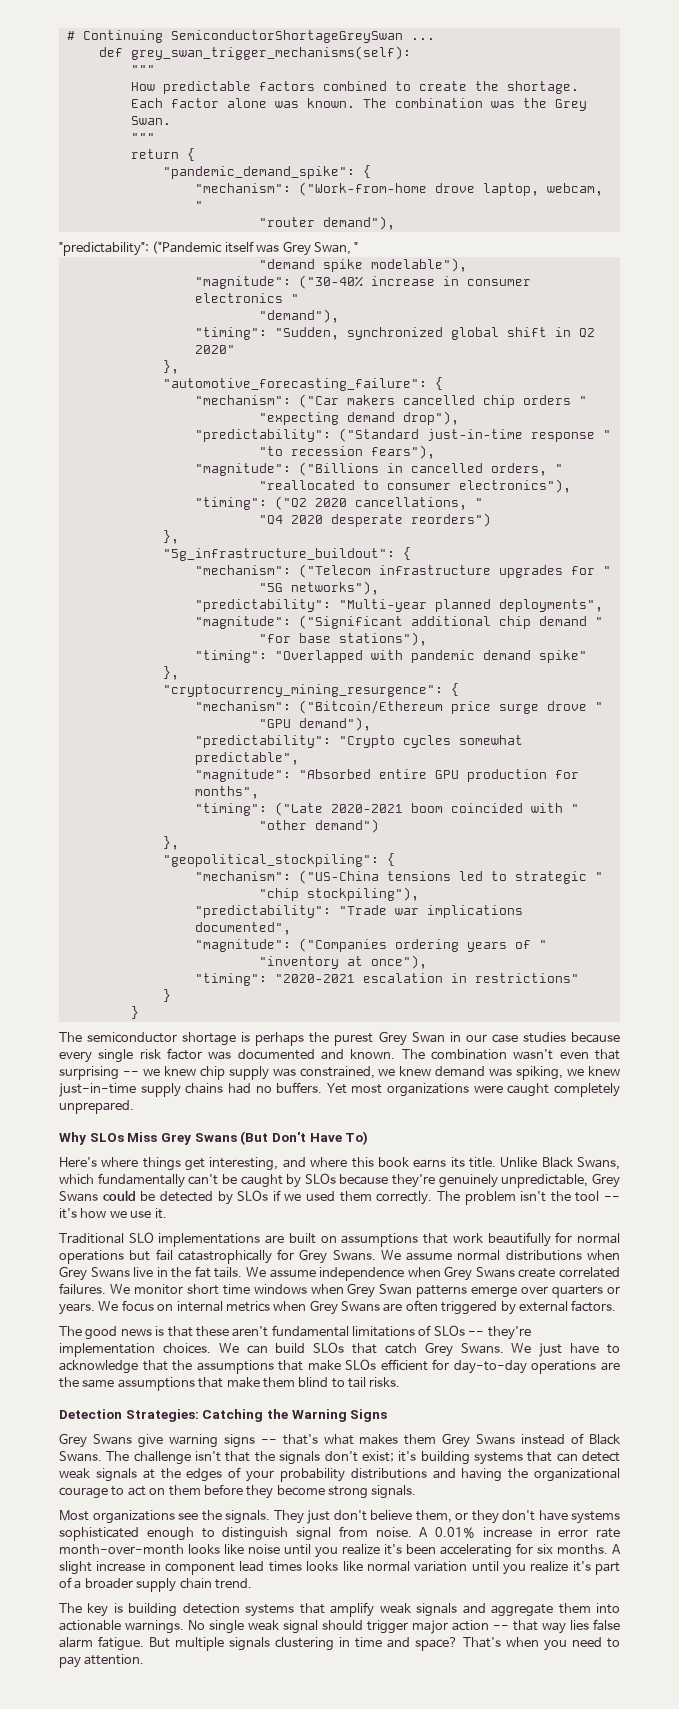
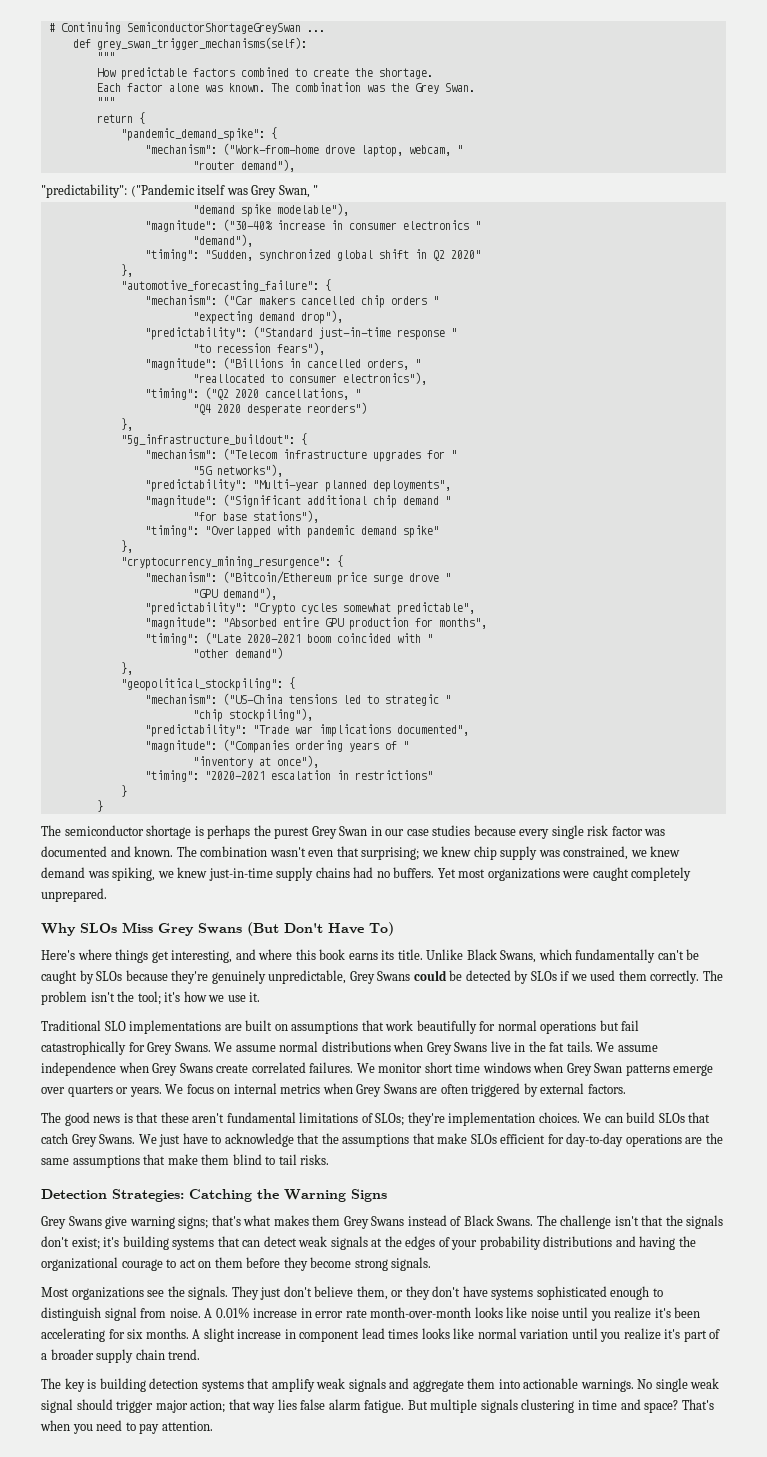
[59,1066,139,1080] surprising -- -> [361,847,420,860] surprising;
[575,1191,620,1202] tool -- -> [137,991,161,1005] tool;
[433,1325,485,1336] SLOs -- -> [375,1113,405,1126] SLOs;
[223,1434,277,1448] signs -- -> [178,1216,209,1229] signs;
[452,1620,509,1631] action -- -> [190,1400,226,1413] action;

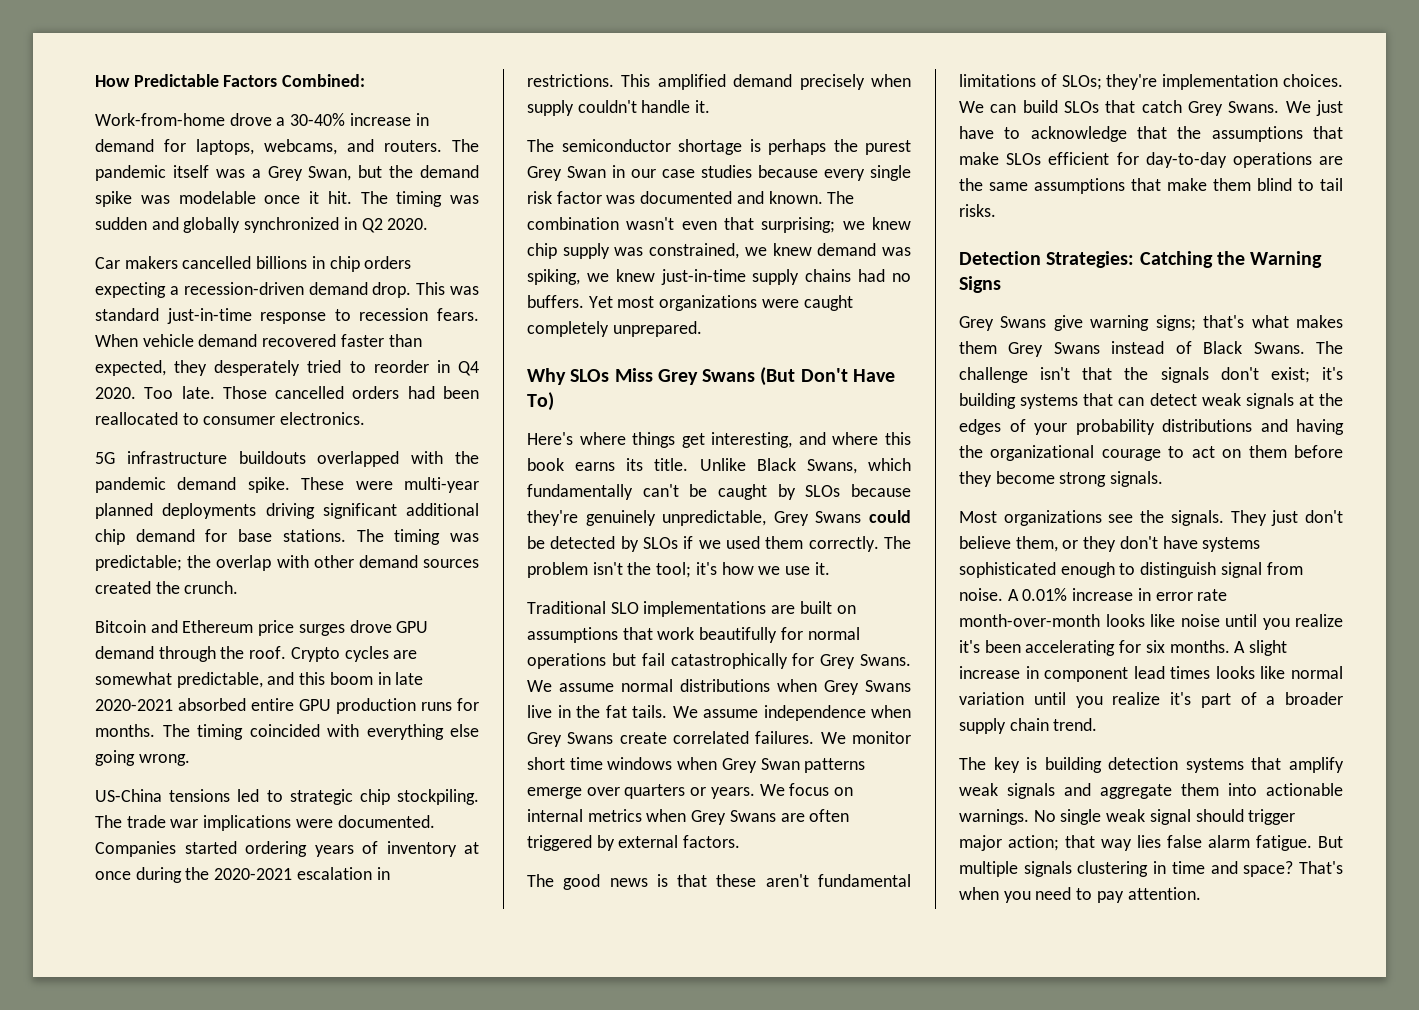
[48,22,325,34] [72,37,307,50] [96,52,115,61] [96,67,433,80] [96,82,475,94] [96,97,115,106] [96,112,145,124] [120,127,277,141] [144,143,463,157] [192,159,295,172] [41,184,195,198] # Continuing SemiconductorShortageGreySwan ... // def grey_swan_trigger_mechanisms(self): // """ // How predictable factors combined to create the shortage. // Each factor alone was known. The combination was the Grey Swan. // """ // return { // "pandemic_demand_spike": { // "mechanism": ("Work-from-home drove laptop, webcam, " // "router demand"), // "predictability": ("Pandemic -> [95,74,366,87] [95,113,429,126] [95,139,479,155] [95,165,166,181] How Predictable Factors Combined: // Work-from-home drove a 30-40% increase in demand for laptops, webcams, and routers. The pandemic
(248, 191) none -> [251,169,261,178] a
[313,185,319,195] [192,203,349,217] [144,219,481,232] [192,234,253,247] [144,249,481,261] [120,264,133,277] [120,279,331,292] [144,294,439,308] [192,310,343,324] [144,326,457,340] [192,342,325,355] [144,357,421,370] [192,372,427,385] [144,387,361,400] [192,402,367,416] [120,418,133,431] [120,433,307,446] [144,448,457,462] [192,464,283,477] [144,479,451,492] [144,494,451,508] [192,510,319,523] [144,525,439,538] [120,540,133,553] [120,555,343,569] [144,571,451,585] [192,587,277,600] [144,602,475,615] [144,617,487,630] [144,632,433,645] [192,647,283,659] [120,662,133,675] [120,677,295,691] [144,693,451,706] [192,708,313,722] [144,724,469,737] [144,739,409,753] [192,755,319,768] [144,770,433,782] [120,785,127,797] [96,800,103,812] " // "demand spike modelable"), // "magnitude": ("30-40% increase in consumer electronics " // "demand"), // "timing": "Sudden, synchronized global shift in Q2 2020" // }, // "automotive_forecasting_failure": { // "mechanism": ("Car makers cancelled chip orders " // "expecting demand drop"), // "predictability": ("Standard just-in-time response " // "to recession fears"), // "magnitude": ("Billions in cancelled orders, " // "reallocated to consumer electronics"), // "timing": ("Q2 2020 cancellations, " // "Q4 2020 desperate reorders") // }, // "5g_infrastructure_buildout": { // "mechanism": ("Telecom infrastructure upgrades for " // "5G networks"), // "predictability": "Multi-year planned deployments", // "magnitude": ("Significant additional chip demand " // "for base stations"), // "timing": "Overlapped with pandemic demand spike" // }, // "cryptocurrency_mining_resurgence": { // "mechanism": ("Bitcoin/Ethereum price surge drove " // "GPU demand"), // "predictability": "Crypto cycles somewhat predictable", // "magnitude": "Absorbed entire GPU production for months", // "timing": ("Late 2020-2021 boom coincided with " // "other demand") // }, // "geopolitical_stockpiling": { // "mechanism": ("US-China tensions led to strategic " // "chip stockpiling"), // "predictability": "Trade war implications documented", // "magnitude": ("Companies ordering years of " // "inventory at once"), // "timing": "2020-2021 escalation in restrictions" // } // } -> [358,165,479,178] [95,191,479,207] [95,217,429,233] [95,256,412,272] [95,282,479,298] [95,308,479,324] [95,334,422,347] [95,360,480,376] [95,386,479,399] [95,412,366,425] [95,451,480,467] [95,477,479,493] [95,503,479,519] [95,529,480,545] [95,555,479,571] [95,581,239,594] [95,620,429,636] [95,646,418,662] [95,672,424,688] [95,698,479,714] [95,724,479,740] [95,750,190,766] [95,789,480,805] [95,815,435,831] [95,841,479,857] [95,867,390,883] [527,74,911,90] [527,100,711,116] but the demand spike was modelable once it hit. The timing was sudden and globally synchronized in Q2 2020. // Car makers cancelled billions in chip orders expecting a recession-driven demand drop. This was standard just-in-time response to recession fears. When vehicle demand recovered faster than expected, they desperately tried to reorder in Q4 2020. Too late. Those cancelled orders had been reallocated to consumer electronics. // 5G infrastructure buildouts overlapped with the pandemic demand spike. These were multi-year planned deployments driving significant additional chip demand for base stations. The timing was predictable; the overlap with other demand sources created the crunch. // Bitcoin and Ethereum price surges drove GPU demand through the roof. Crypto cycles are somewhat predictable, and this boom in late 2020-2021 absorbed entire GPU production runs for months. The timing coincided with everything else going wrong. // US-China tensions led to strategic chip stockpiling. The trade war implications were documented. Companies started ordering years of inventory at once during the 2020-2021 escalation in restrictions. This amplified demand precisely when supply couldn't handle it.

